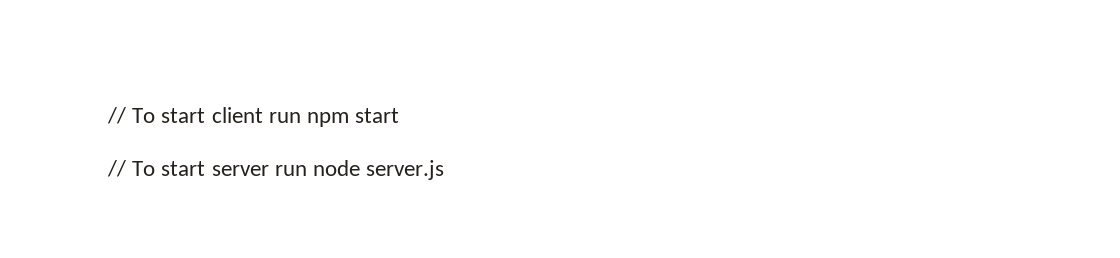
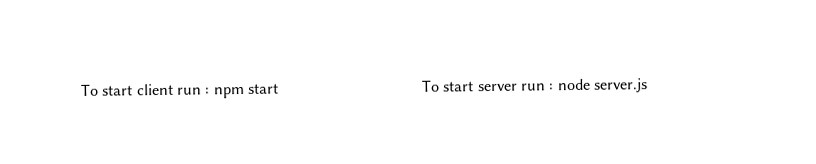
[107,107,126,124] // -> (80, 89) none
(301, 117) none -> [205,87,211,95] :
[107,160,126,177] // -> (279, 88) none
(307, 170) none -> [549,83,555,91] :

